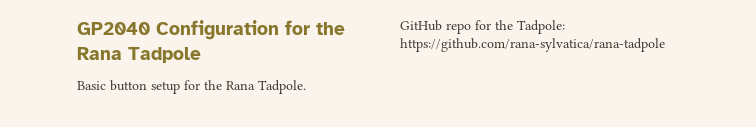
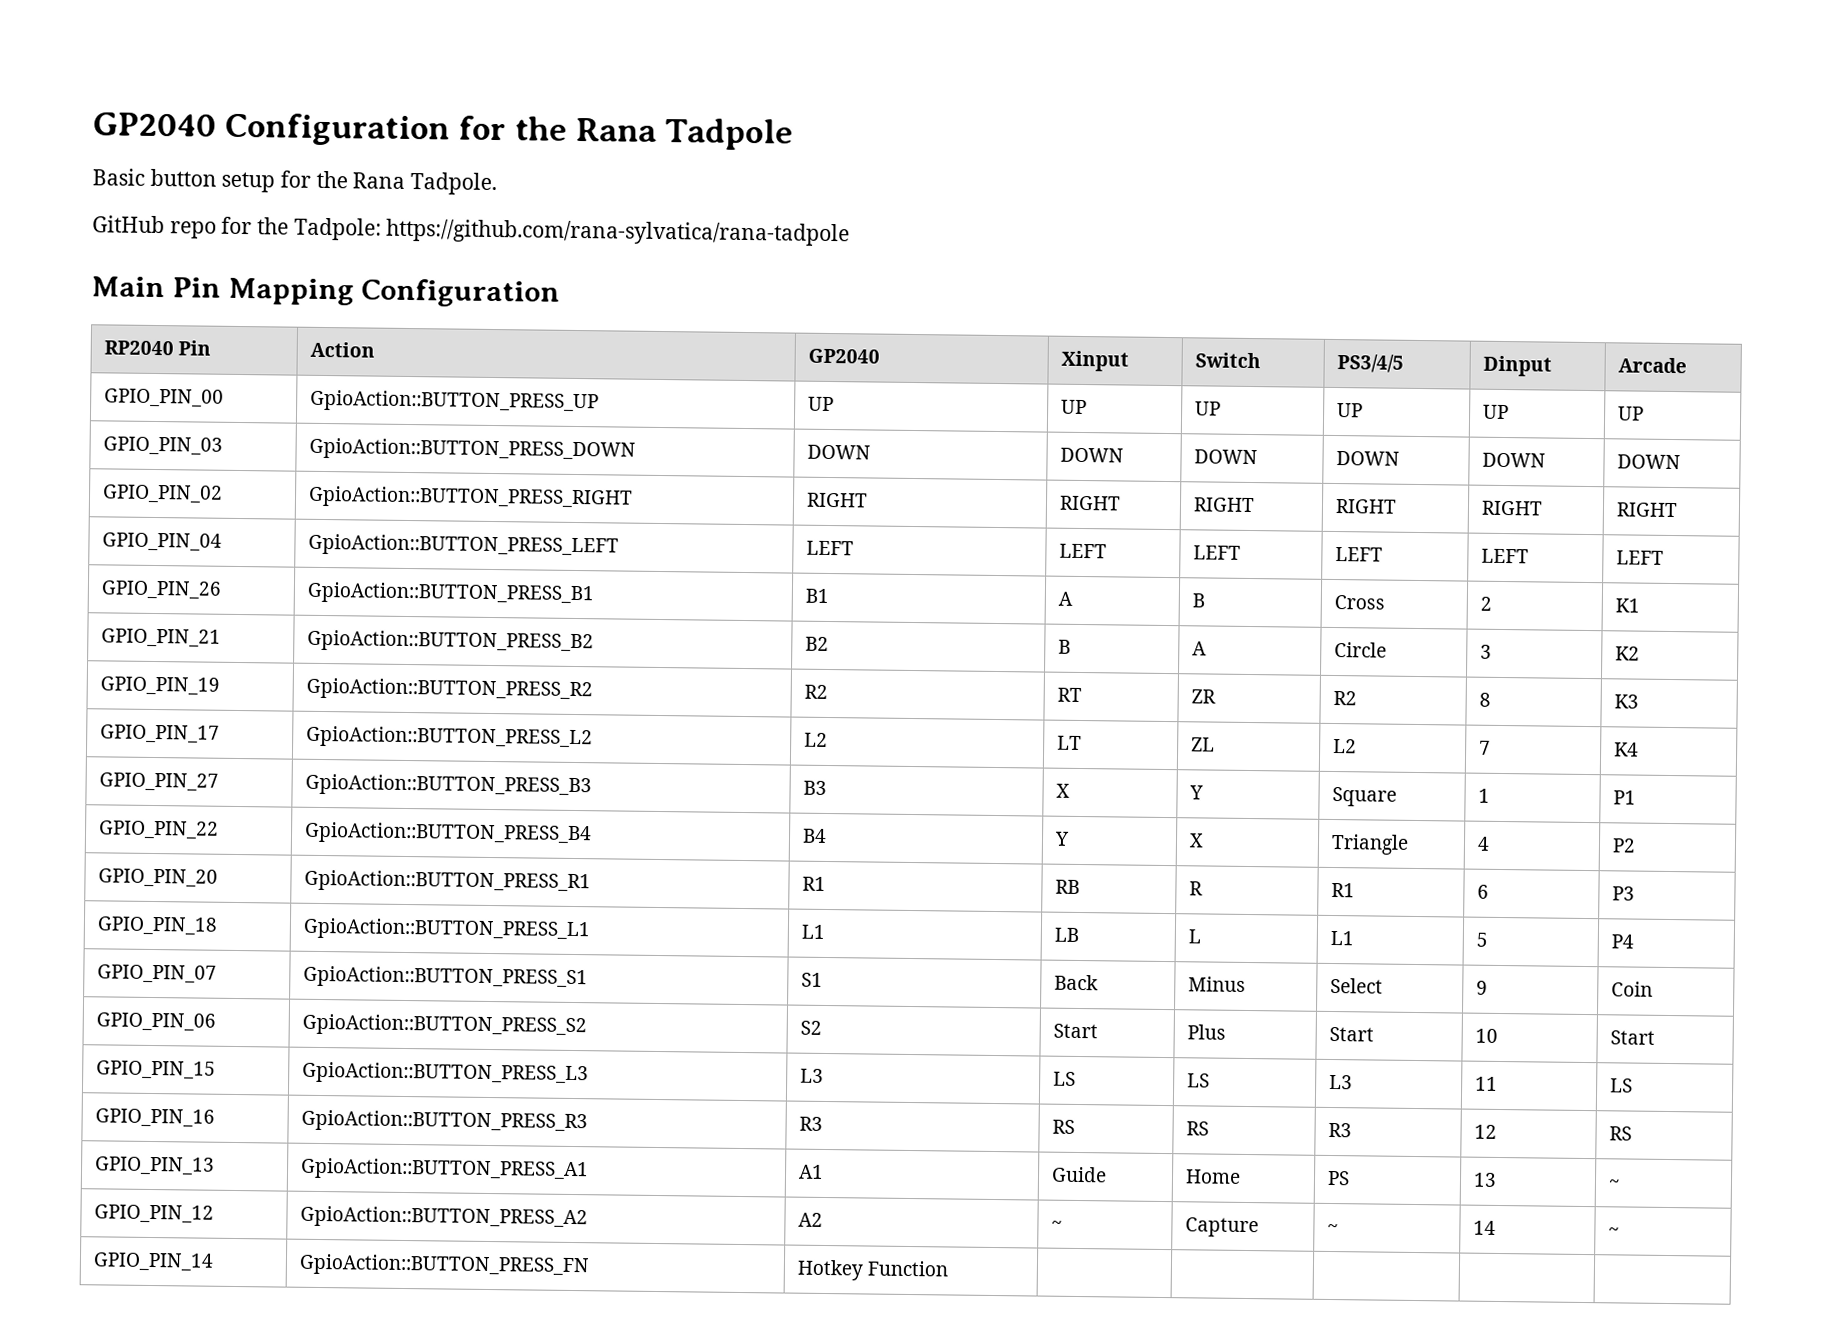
(665, 45) none -> [91,276,560,308] [103,340,211,356] [309,341,375,358] [807,348,880,364] [1060,350,1129,372] [1194,352,1261,369] [1336,354,1404,373] [1482,355,1552,377] [1617,357,1687,374] [103,388,224,408] [309,389,599,414] [807,396,834,412] [1060,399,1087,415] [1194,401,1221,416] [1336,403,1363,418] [1482,404,1509,420] [1617,406,1644,421] [102,436,223,456] [308,437,636,462] [806,444,871,460] [1059,447,1124,463] [1193,449,1258,465] [1335,451,1400,466] [1481,452,1546,468] [1616,454,1681,470] [101,484,223,504] [307,485,633,510] [805,492,868,508] [1058,495,1121,511] [1192,497,1255,513] [1334,499,1397,514] [1480,500,1543,516] [1615,502,1678,518] [101,532,222,552] [307,533,619,558] [805,540,854,556] [1058,543,1107,559] [1192,545,1241,560] [1334,546,1383,562] [1480,548,1529,564] [1615,550,1664,565] [100,580,222,600] [306,581,594,606] [804,588,829,604] [1057,591,1073,606] [1191,593,1205,608] [1333,594,1385,610] [1479,596,1492,611] [1614,598,1640,613] [100,628,221,648] [306,629,594,654] [804,636,829,651] [1057,639,1071,654] [1191,641,1207,656] [1333,641,1387,658] [1479,644,1492,659] [1614,646,1640,661] [99,676,220,696] [305,677,593,702] [803,684,828,699] [1056,687,1082,703] [1190,689,1216,704] [1332,690,1357,706] [1478,692,1491,707] [1613,694,1639,709] [99,724,220,744] [305,725,593,750] [803,732,828,747] [1056,735,1082,751] [1190,737,1215,752] [1332,738,1357,754] [1478,740,1491,755] [1613,742,1639,757] [98,772,219,792] [304,773,592,798] [802,780,827,795] [1055,783,1070,798] [1188,785,1203,800] [1331,786,1397,807] [1477,788,1490,803] [1612,790,1636,805] [97,820,219,840] [303,821,592,846] [801,828,827,843] [1053,831,1069,846] [1188,833,1204,848] [1330,833,1409,855] [1476,836,1490,851] [1611,838,1636,853] [97,868,218,888] [303,869,591,894] [801,876,826,891] [1054,879,1080,894] [1188,881,1203,896] [1330,882,1355,898] [1476,884,1489,899] [1611,886,1635,901] [96,916,218,936] [302,917,591,942] [800,924,825,939] [1053,927,1079,942] [1187,929,1201,944] [1329,930,1354,946] [1475,932,1488,947] [1610,934,1634,949] [96,964,217,984] [302,965,588,990] [800,972,823,987] [1053,974,1099,991] [1187,976,1246,992] [1329,977,1383,994] [1475,980,1488,995] [1610,981,1653,997] [95,1012,216,1032] [301,1013,587,1038] [799,1020,822,1035] [1052,1023,1098,1039] [1186,1024,1226,1040] [1328,1026,1374,1042] [1474,1028,1498,1043] [1609,1030,1655,1045] [95,1060,216,1080] [301,1061,589,1086] [799,1068,824,1083] [1052,1071,1076,1086] [1186,1073,1210,1088] [1328,1074,1353,1090] [1474,1076,1498,1091] [1609,1078,1633,1093] [94,1108,215,1128] [300,1109,588,1134] [798,1116,823,1131] [1051,1119,1075,1134] [1185,1121,1209,1136] [1327,1122,1352,1138] [1473,1124,1497,1139] [1608,1126,1632,1141] [93,1156,215,1176] [299,1157,589,1182] [797,1164,824,1179] [1050,1166,1107,1183] [1184,1169,1241,1184] [1326,1170,1350,1186] [1472,1172,1497,1187] [1607,1179,1621,1189] [93,1204,214,1224] [299,1205,588,1230] [797,1212,823,1227] [1050,1220,1063,1230] [1184,1217,1259,1238] [1326,1223,1339,1234] [1472,1220,1496,1235] [1607,1227,1620,1237] [92,1252,214,1272] [298,1253,590,1278] [796,1259,948,1281] // Main Pin Mapping Configuration // RP2040 Pin | Action | GP2040 | Xinput | Switch | PS3/4/5 | Dinput | Arcade // GPIO_PIN_00 | GpioAction::BUTTON_PRESS_UP | UP | UP | UP | UP | UP | UP // GPIO_PIN_03 | GpioAction::BUTTON_PRESS_DOWN | DOWN | DOWN | DOWN | DOWN | DOWN | DOWN // GPIO_PIN_02 | GpioAction::BUTTON_PRESS_RIGHT | RIGHT | RIGHT | RIGHT | RIGHT | RIGHT | RIGHT // GPIO_PIN_04 | GpioAction::BUTTON_PRESS_LEFT | LEFT | LEFT | LEFT | LEFT | LEFT | LEFT // GPIO_PIN_26 | GpioAction::BUTTON_PRESS_B1 | B1 | A | B | Cross | 2 | K1 // GPIO_PIN_21 | GpioAction::BUTTON_PRESS_B2 | B2 | B | A | Circle | 3 | K2 // GPIO_PIN_19 | GpioAction::BUTTON_PRESS_R2 | R2 | RT | ZR | R2 | 8 | K3 // GPIO_PIN_17 | GpioAction::BUTTON_PRESS_L2 | L2 | LT | ZL | L2 | 7 | K4 // GPIO_PIN_27 | GpioAction::BUTTON_PRESS_B3 | B3 | X | Y | Square | 1 | P1 // GPIO_PIN_22 | GpioAction::BUTTON_PRESS_B4 | B4 | Y | X | Triangle | 4 | P2 // GPIO_PIN_20 | GpioAction::BUTTON_PRESS_R1 | R1 | RB | R | R1 | 6 | P3 // GPIO_PIN_18 | GpioAction::BUTTON_PRESS_L1 | L1 | LB | L | L1 | 5 | P4 // GPIO_PIN_07 | GpioAction::BUTTON_PRESS_S1 | S1 | Back | Minus | Select | 9 | Coin // GPIO_PIN_06 | GpioAction::BUTTON_PRESS_S2 | S2 | Start | Plus | Start | 10 | Start // GPIO_PIN_15 | GpioAction::BUTTON_PRESS_L3 | L3 | LS | LS | L3 | 11 | LS // GPIO_PIN_16 | GpioAction::BUTTON_PRESS_R3 | R3 | RS | RS | R3 | 12 | RS // GPIO_PIN_13 | GpioAction::BUTTON_PRESS_A1 | A1 | Guide | Home | PS | 13 | ~ // GPIO_PIN_12 | GpioAction::BUTTON_PRESS_A2 | A2 | ~ | Capture | ~ | 14 | ~ // GPIO_PIN_14 | GpioAction::BUTTON_PRESS_FN | Hotkey Function | | | | |

